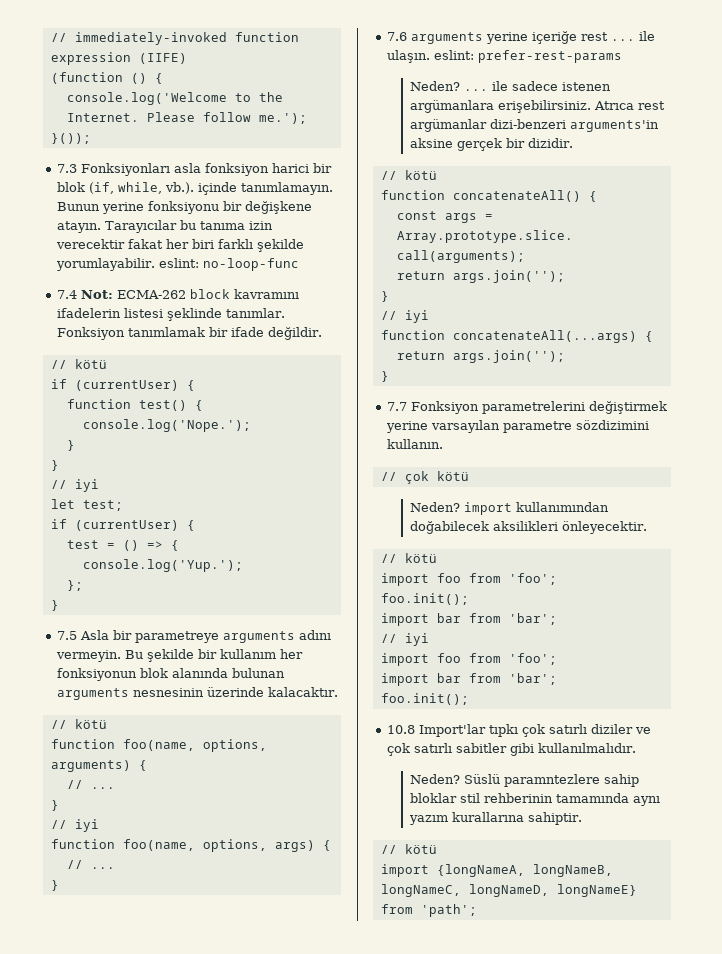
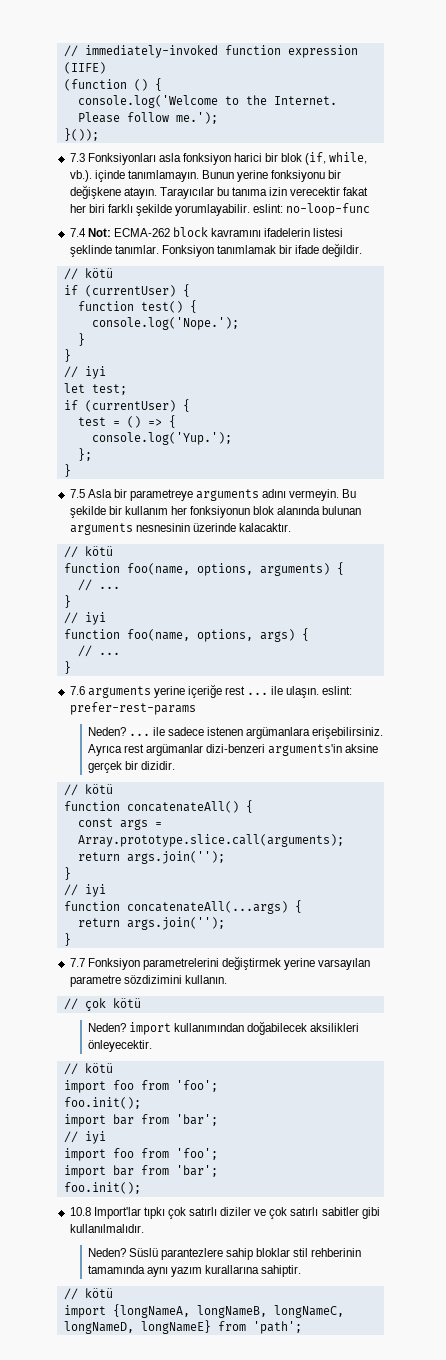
[594,101,635,110] Atrıca -> [87,744,122,756] Ayrıca
[504,774,601,787] paramntezlere -> [160,1248,223,1260] parantezlere

